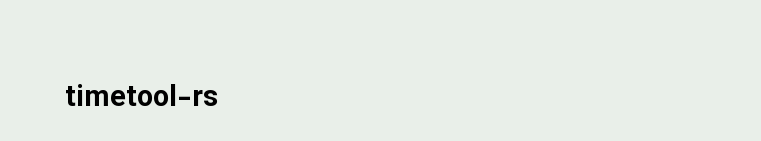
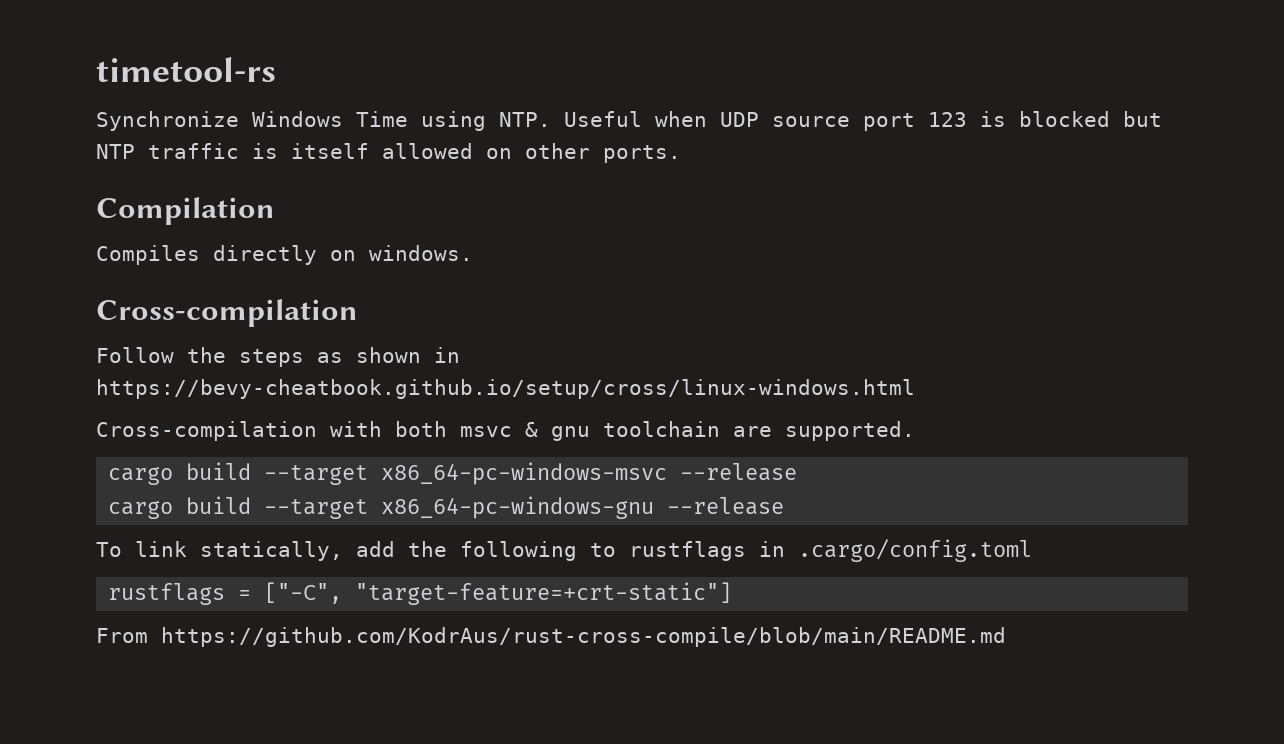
(218, 95) none -> [96,111,1162,131] [96,143,681,163] [96,197,275,225] [96,245,473,265] [96,299,358,327] [96,347,460,367] [96,379,915,399] [96,421,915,441] [108,462,798,485] [108,496,785,519] [96,539,1032,562] [108,582,733,605] [96,627,1006,647] // Synchronize Windows Time using NTP. Useful when UDP source port 123 is blocked but NTP traffic is itself allowed on other ports. // Compilation // Compiles directly on windows. // Cross-compilation // Follow the steps as shown in https://bevy-cheatbook.github.io/setup/cross/linux-windows.html // Cross-compilation with both msvc & gnu toolchain are supported. // cargo build --target x86_64-pc-windows-msvc --release // cargo build --target x86_64-pc-windows-gnu --release // To link statically, add the following to rustflags in .cargo/config.toml // rustflags = ["-C", "target-feature=+crt-static"] // From https://github.com/KodrAus/rust-cross-compile/blob/main/README.md

